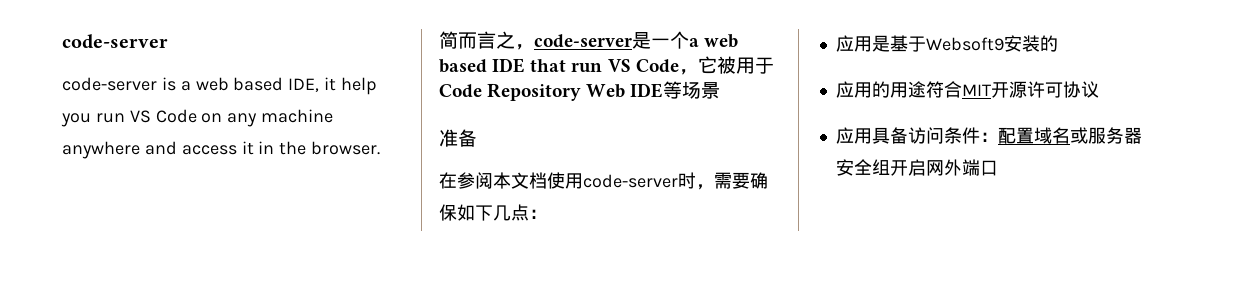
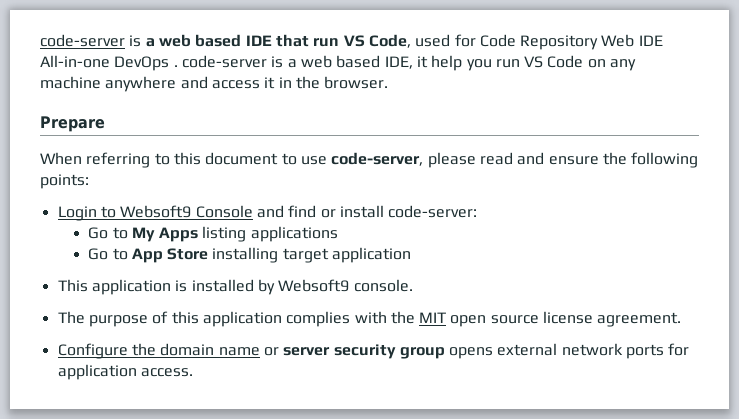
[62,34,168,49] code-server // -> [40,34,663,50] [40,55,178,71] code-server is a web based IDE that run VS Code, used for Code Repository Web IDE All-in-one DevOps .
[439,31,739,50] [439,56,774,75] [439,81,721,101] [439,129,477,147] [439,172,768,190] [439,204,547,221] [835,35,1058,52] [835,81,1099,98] [835,127,1142,144] [835,159,998,176] 简而言之，code-server是一个a web based IDE that run VS Code，它被用于Code Repository Web IDE等场景 // 准备 // 在参阅本文档使用code-server时，需要确保如下几点： // 应用是基于Websoft9安装的 // 应用的用途符合MIT开源许可协议 // 应用具备访问条件：配置域名或服务器安全组开启网外端口 -> [40,116,105,132] [40,152,699,168] [40,174,89,189] [57,205,478,221] [88,226,338,242] [88,247,412,263] [57,279,413,295] [57,311,682,327] [57,343,690,359] [57,364,193,380] Prepare // When referring to this document to use code-server, please read and ensure the following points: // Login to Websoft9 Console and find or install code-server: // Go to My Apps listing applications // Go to App Store installing target application // This application is installed by Websoft9 console. // The purpose of this application complies with the MIT open source license agreement. // Configure the domain name or server security group opens external network ports for application access.

